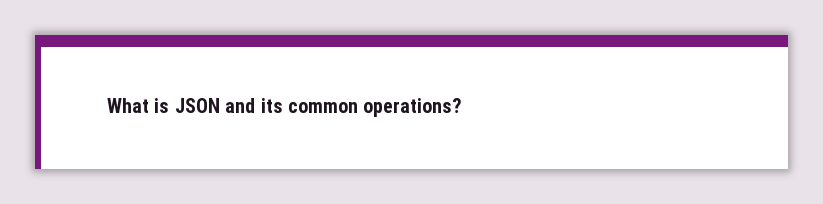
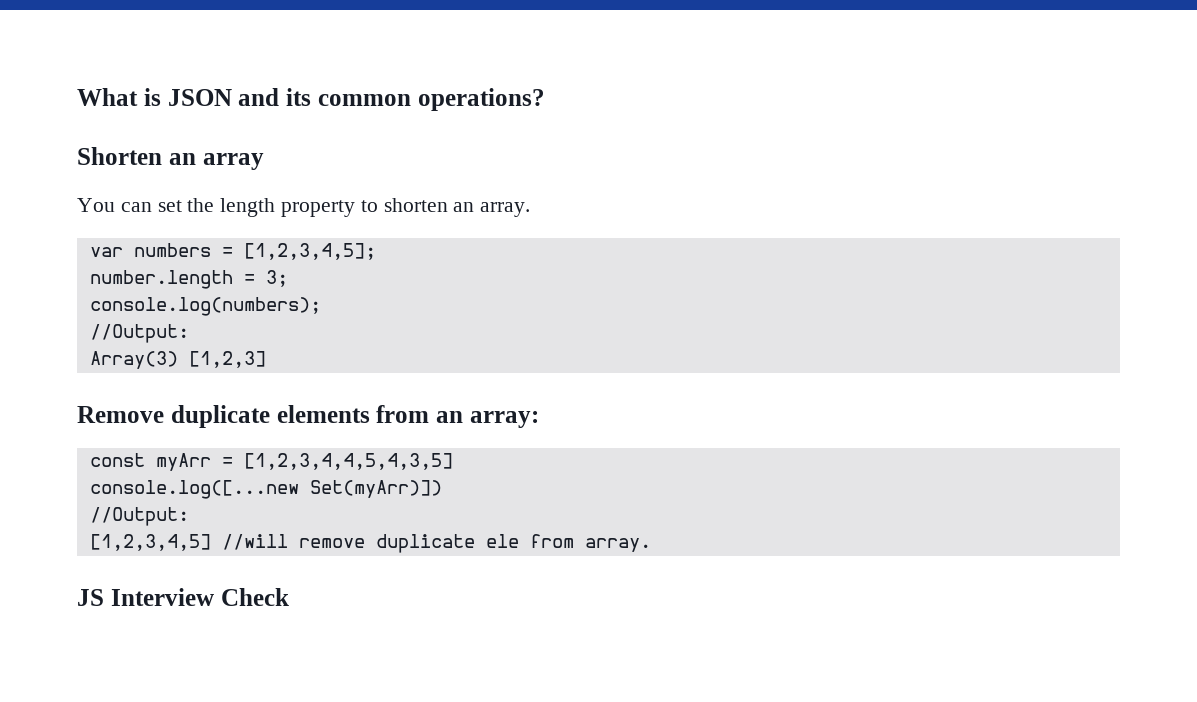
(463, 107) none -> [77,147,264,170] [77,198,531,217] [89,243,376,260] [89,270,288,289] [89,297,321,316] [89,324,189,343] [89,351,266,369] [77,405,539,428] [89,453,453,471] [89,480,442,499] [89,507,189,526] [89,534,651,553] [77,588,289,606] // Shorten an array // You can set the length property to shorten an array. // var numbers = [1,2,3,4,5]; // number.length = 3; // console.log(numbers); // //Output: // Array(3) [1,2,3] // Remove duplicate elements from an array: // const myArr = [1,2,3,4,4,5,4,3,5] // console.log([...new Set(myArr)]) // //Output: // [1,2,3,4,5] //will remove duplicate ele from array. // JS Interview Check

